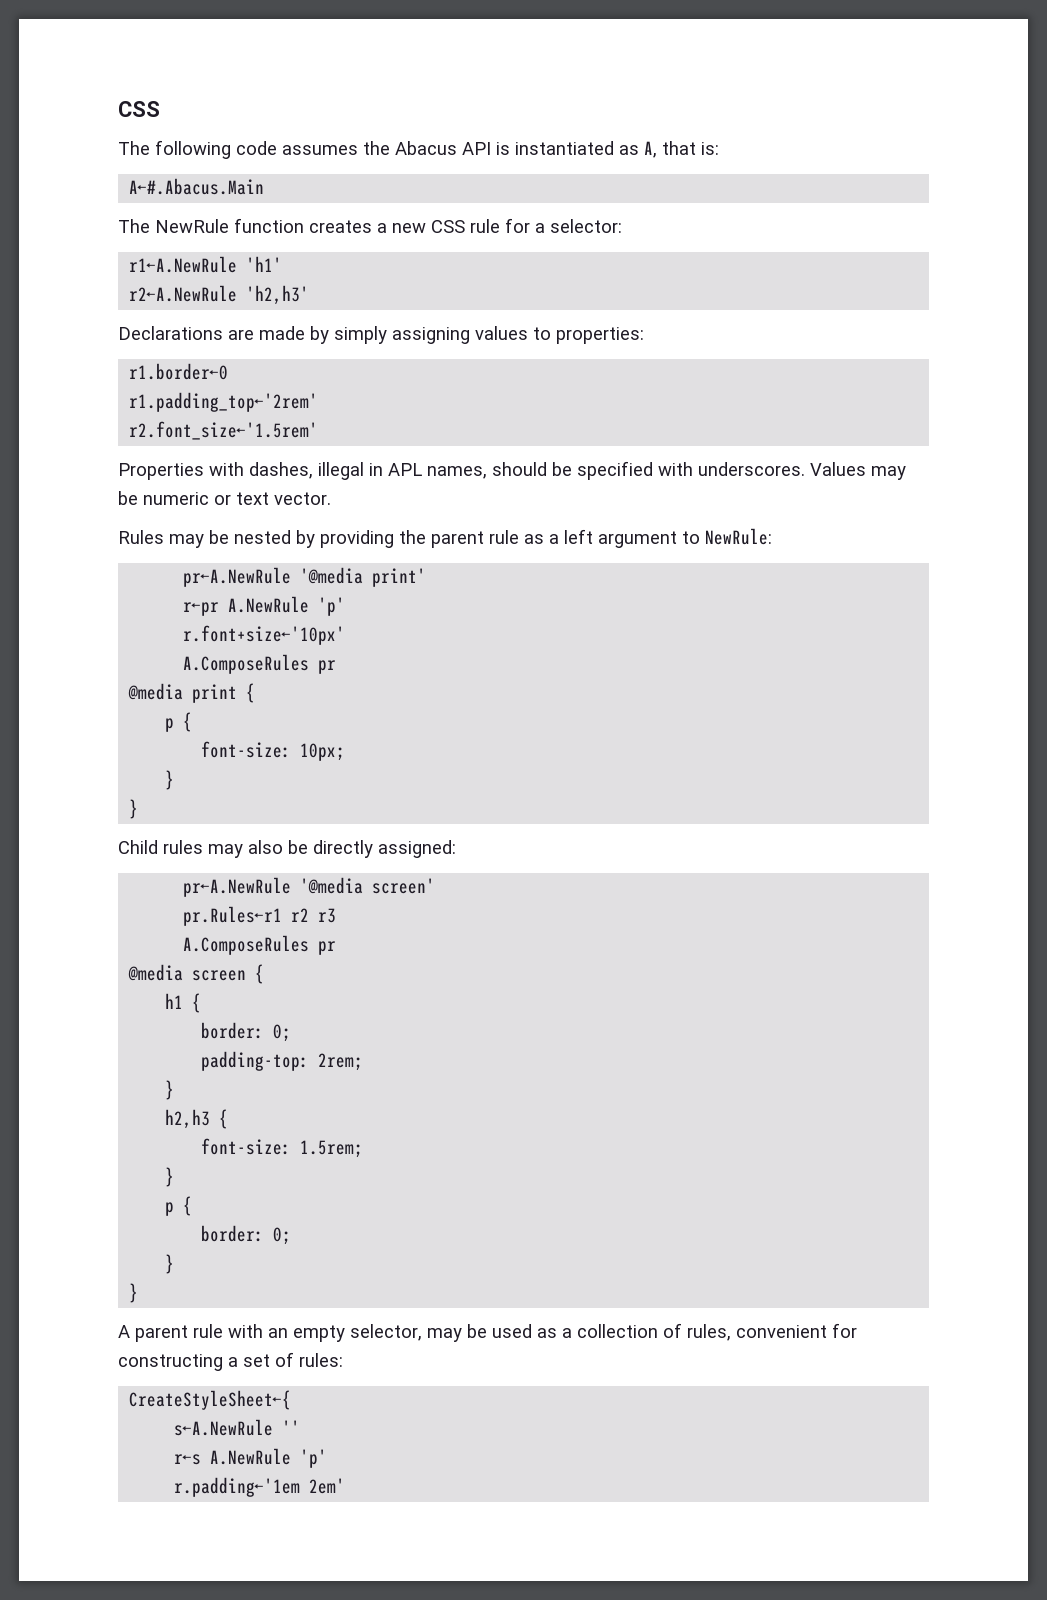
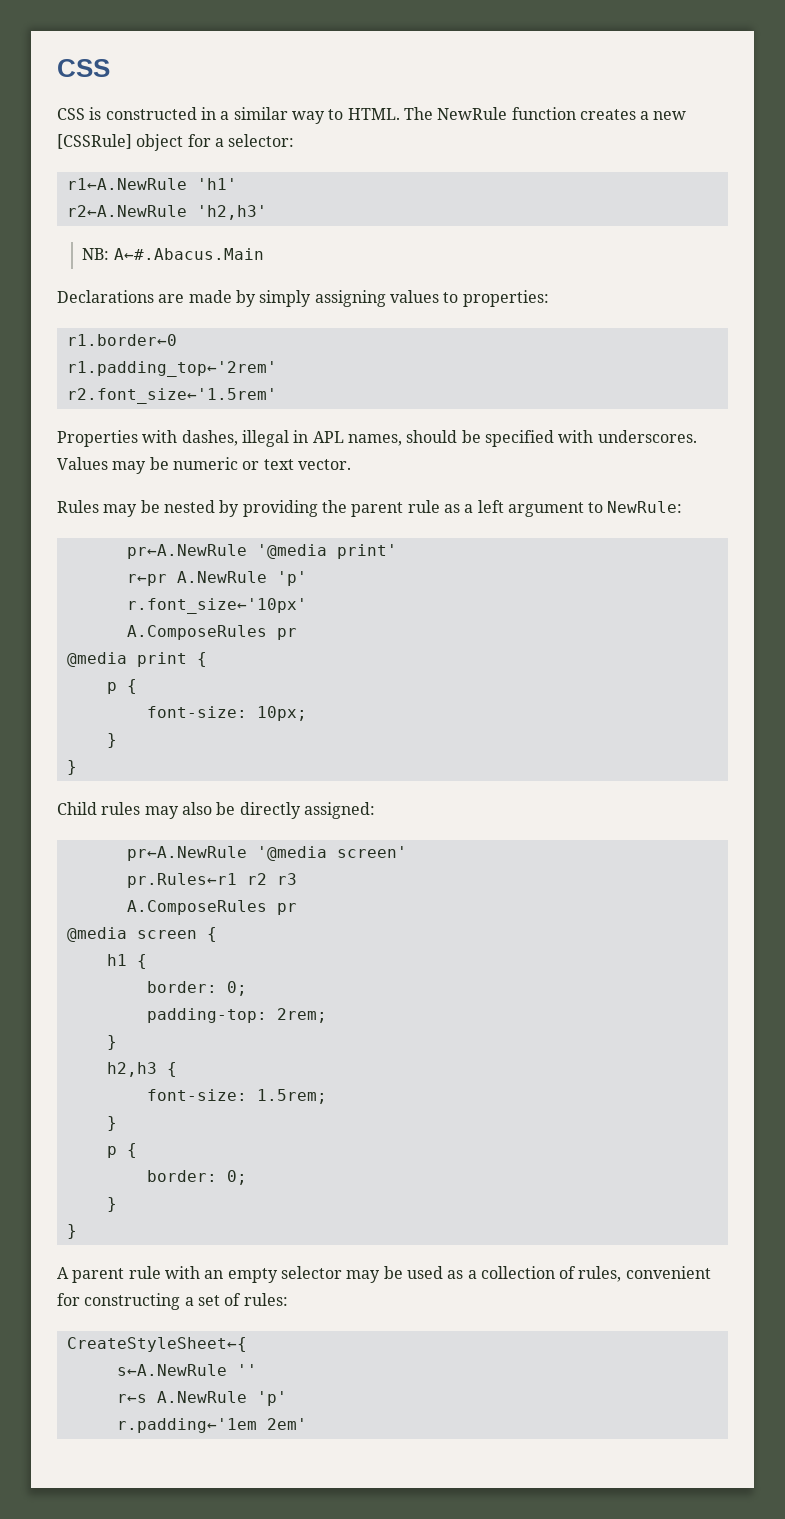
[118,140,719,159] [129,178,265,195] The following code assumes the Abacus API is instantiated as A, that is: // A←#.Abacus.Main // -> [57,107,400,124] CSS is constructed in a similar way to HTML.
[431,219,500,233] CSS rule -> [57,134,184,151] [CSSRule] object
(310, 295) none -> [82,248,264,260] // NB: A←#.Abacus.Main
[183,625,346,645] r.font+size←'10px' -> [126,598,307,614] r.font_size←'10px'
[350,1324,422,1341] selector, -> [280,1266,342,1279] selector

